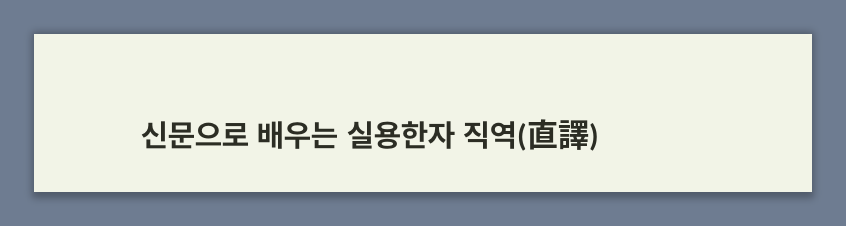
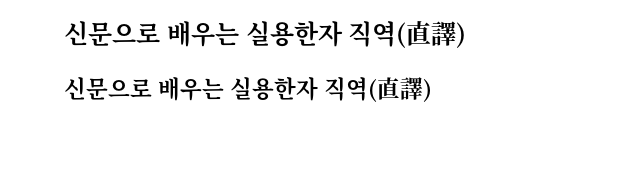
[141,119,600,151] 신문으로 배우는 실용한자 직역(直譯) -> [64,21,467,48] [64,77,433,102] 신문으로 배우는 실용한자 직역(直譯) // 신문으로 배우는 실용한자 직역(直譯)

